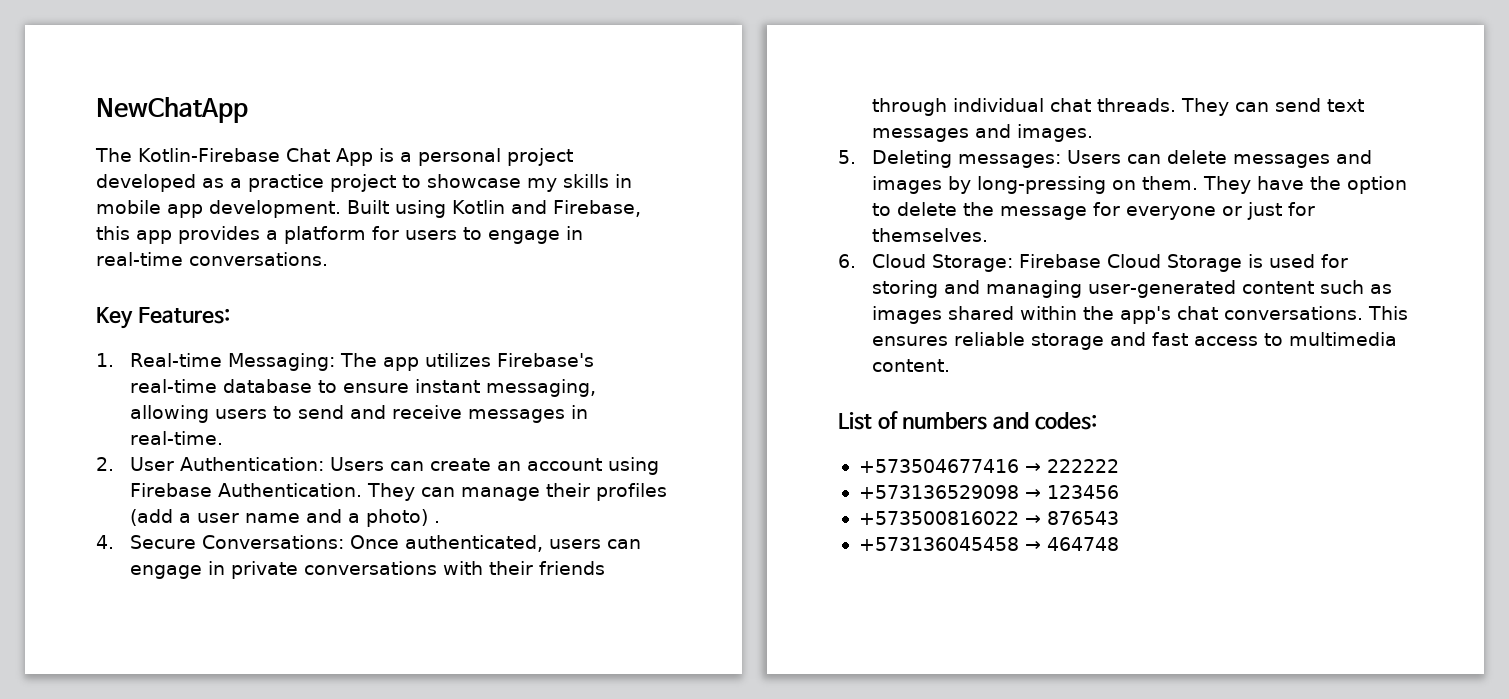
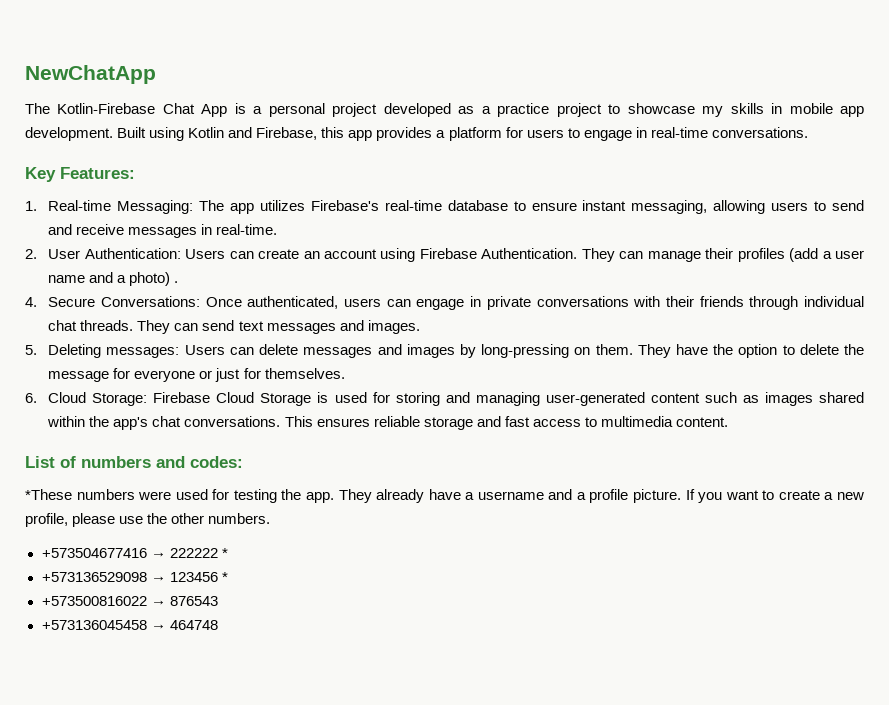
(1097, 421) none -> [25,489,865,503] [25,513,271,527] // *These numbers were used for testing the app. They already have a username and a profile picture. If you want to create a new profile, please use the other numbers.
(1119, 466) none -> [221,548,228,558] *
(1119, 492) none -> [221,572,228,582] *

